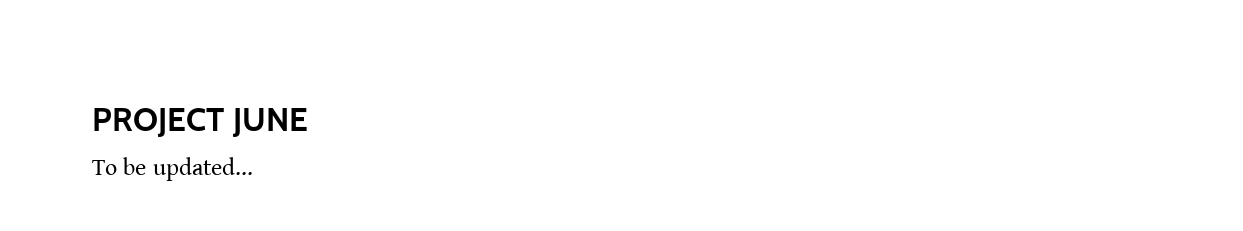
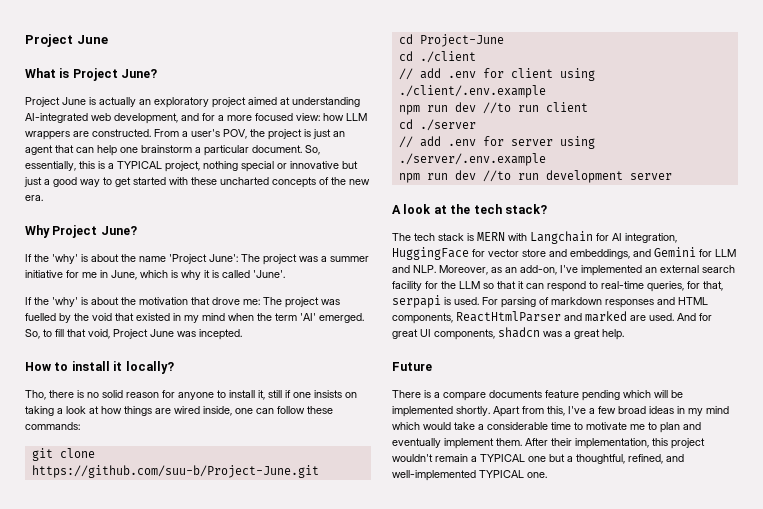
[92,108,308,137] [92,157,253,181] PROJECT JUNE // To be updated... -> [25,34,108,47] [25,68,158,81] [25,97,360,108] [25,113,367,124] [25,129,345,140] [25,145,320,156] [25,161,358,172] [24,177,370,188] [25,195,43,201] [25,225,137,238] [25,254,369,265] [25,270,285,280] [25,297,340,308] [25,313,364,323] [25,329,242,340] [25,361,174,374] [25,390,357,400] [25,406,333,416] [25,422,80,430] [31,448,95,461] [31,465,319,478] [398,34,504,47] [398,51,476,63] [398,68,595,81] [398,85,546,98] [398,102,588,115] [398,119,476,131] [398,136,595,149] [398,153,546,166] [398,170,672,183] [392,204,547,214] [392,231,677,244] [392,247,736,260] [392,265,735,276] [392,281,723,292] [392,295,708,308] [392,311,712,324] [392,327,624,340] [392,362,432,371] [392,390,683,401] [392,406,729,417] [392,422,701,433] [392,438,705,449] [392,454,684,464] [392,470,547,481] Project June // What is Project June? // Project June is actually an exploratory project aimed at understanding AI-integrated web development, and for a more focused view: how LLM wrappers are constructed. From a user's POV, the project is just an agent that can help one brainstorm a particular document. So, essentially, this is a TYPICAL project, nothing special or innovative but just a good way to get started with these uncharted concepts of the new era. // Why Project June? // If the 'why' is about the name 'Project June': The project was a summer initiative for me in June, which is why it is called 'June'. // If the 'why' is about the motivation that drove me: The project was fuelled by the void that existed in my mind when the term 'AI' emerged. So, to fill that void, Project June was incepted. // How to install it locally? // Tho, there is no solid reason for anyone to install it, still if one insists on taking a look at how things are wired inside, one can follow these commands: // git clone https://github.com/suu-b/Project-June.git // cd Project-June // cd ./client // // add .env for client using ./client/.env.example // npm run dev //to run client // cd ./server // // add .env for server using ./server/.env.example // npm run dev //to run development server // A look at the tech stack? // The tech stack is MERN with Langchain for AI integration, HuggingFace for vector store and embeddings, and Gemini for LLM and NLP. Moreover, as an add-on, I've implemented an external search facility for the LLM so that it can respond to real-time queries, for that, serpapi is used. For parsing of markdown responses and HTML components, ReactHtmlParser and marked are used. And for great UI components, shadcn was a great help. // Future // There is a compare documents feature pending which will be implemented shortly. Apart from this, I've a few broad ideas in my mind which would take a considerable time to motivate me to plan and eventually implement them. After their implementation, this project wouldn't remain a TYPICAL one but a thoughtful, refined, and well-implemented TYPICAL one.

